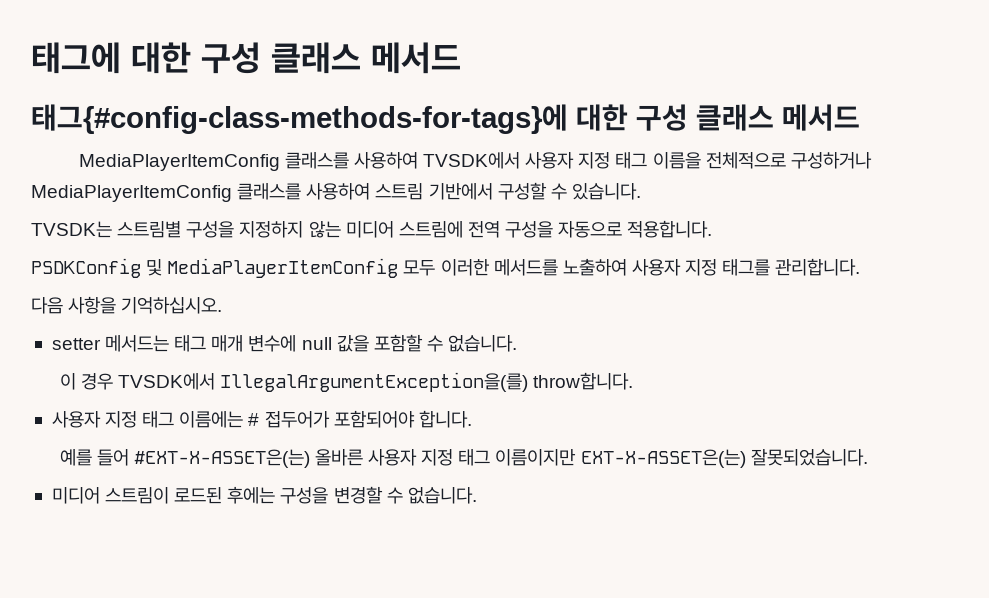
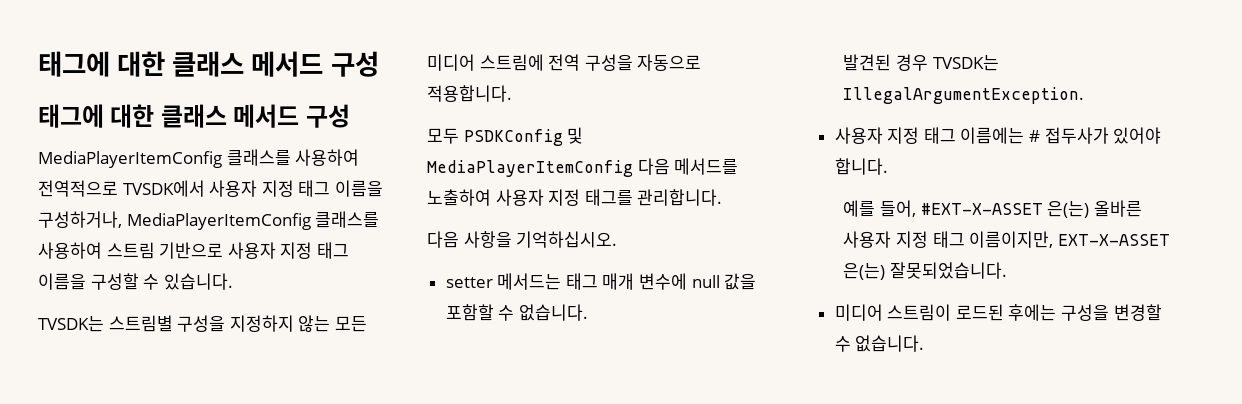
[31,42,461,74] [31,104,860,134] [78,152,418,171] 태그에 대한 구성 클래스 메서드 // 태그{#config-class-methods-for-tags}에 대한 구성 클래스 메서드 // MediaPlayerItemConfig 클래스를 사용하여 -> [38,51,379,77] [38,104,350,128] [38,149,360,168] [38,180,118,197] 태그에 대한 클래스 메서드 구성 // 태그에 대한 클래스 메서드 구성 // MediaPlayerItemConfig 클래스를 사용하여 전역적으로
[705,152,872,169] 전체적으로 구성하거나 -> [38,211,122,228] 구성하거나,
[428,183,493,200] 기반에서 -> [159,242,349,259] [38,273,86,290] 기반으로 사용자 지정 태그 이름을
(341, 229) none -> [334,316,367,332] 모든
(713, 229) none -> [427,128,459,144] 모두
[403,259,490,276] 모두 이러한 -> [637,158,670,175] 다음
[59,372,634,392] 이 경우 TVSDK에서 IllegalArgumentException을(를) throw합니다. -> [843,54,999,71] [843,87,1085,104] 발견된 경우 TVSDK는 IllegalArgumentException.
[264,410,415,428] 접두어가 포함되어야 -> [1044,127,1162,144] 접두사가 있어야
[96,449,310,468] 들어 #EXT-X-ASSET은(는) -> [879,200,1090,218] 들어, #EXT-X-ASSET 은(는)
[495,449,746,468] 이름이지만 EXT-X-ASSET은(는) -> [969,231,1170,248] [843,262,886,280] 이름이지만, EXT-X-ASSET 은(는)

